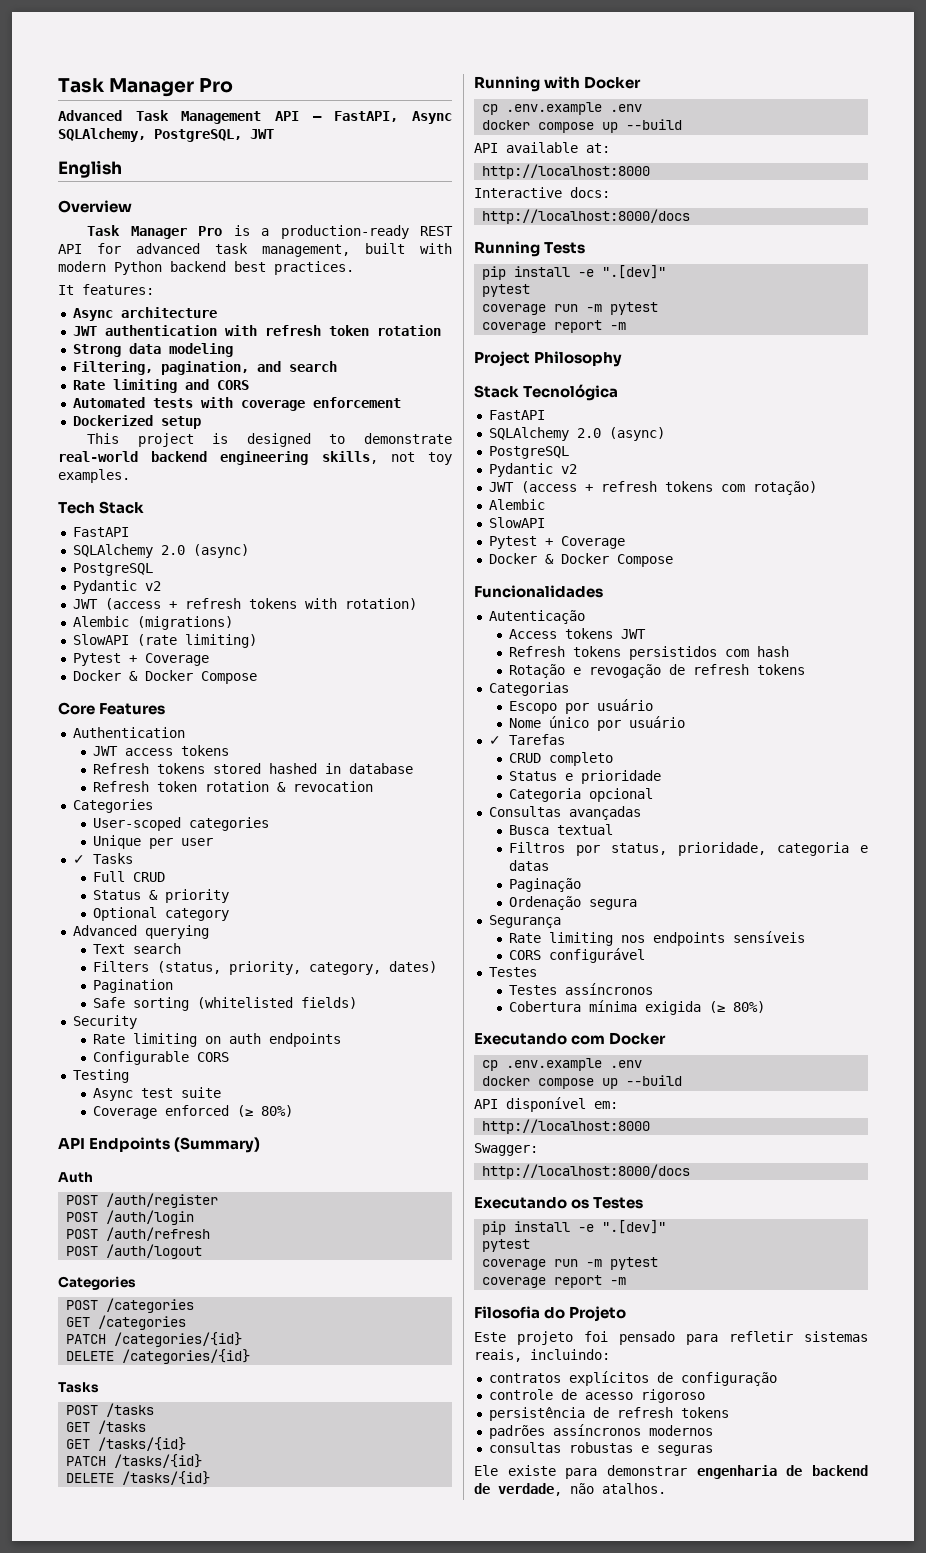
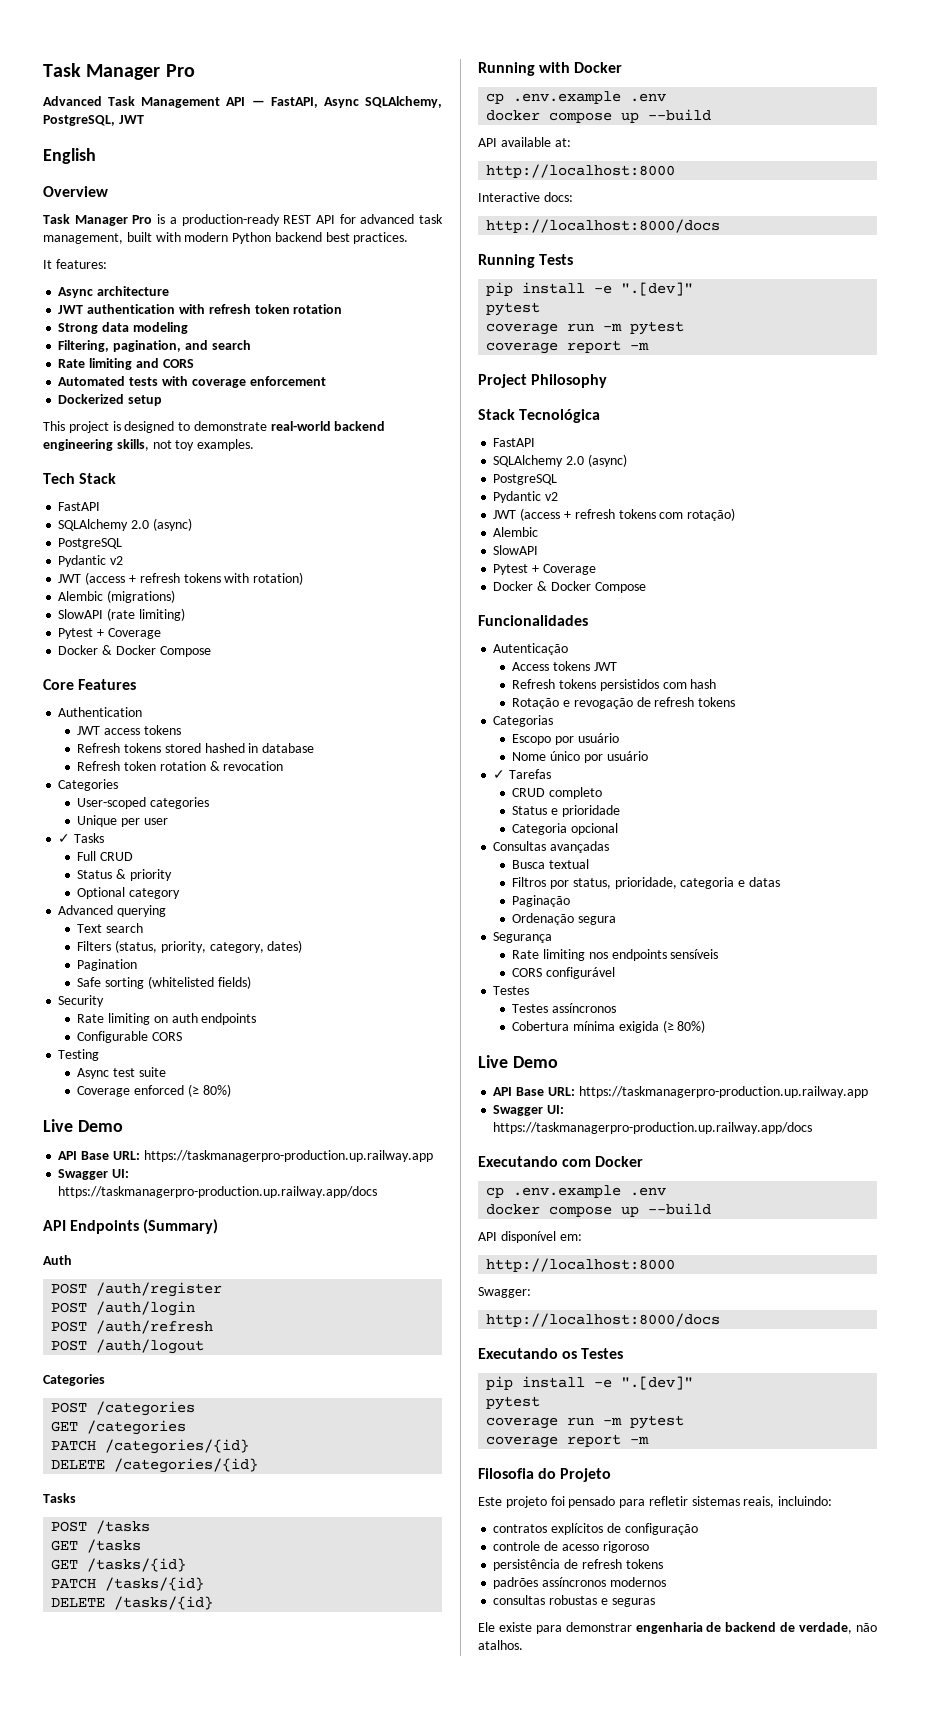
(294, 1111) none -> [43,1119,123,1132] [58,1150,433,1162] [58,1169,130,1180] [58,1186,378,1198] // Live Demo // API Base URL: https://taskmanagerpro-production.up.railway.app // Swagger UI: https://taskmanagerpro-production.up.railway.app/docs
(766, 1007) none -> [478,1055,558,1068] [493,1086,868,1098] [493,1105,565,1116] [493,1122,813,1134] // Live Demo // API Base URL: https://taskmanagerpro-production.up.railway.app // Swagger UI: https://taskmanagerpro-production.up.railway.app/docs

